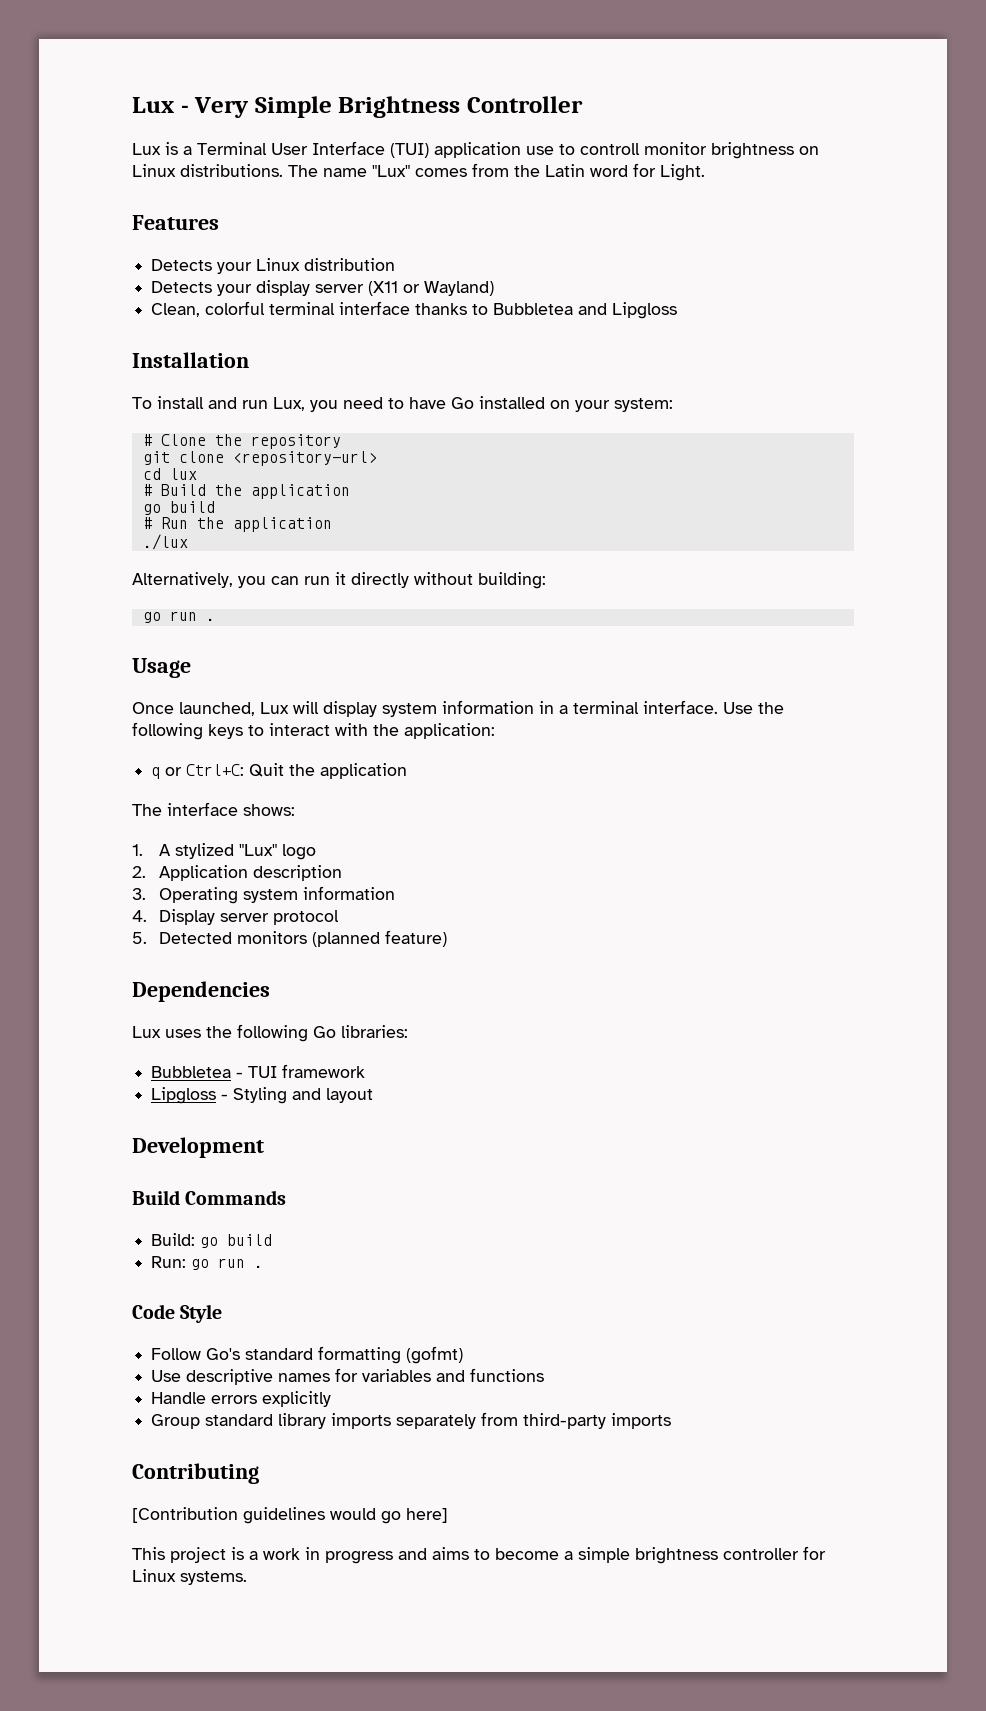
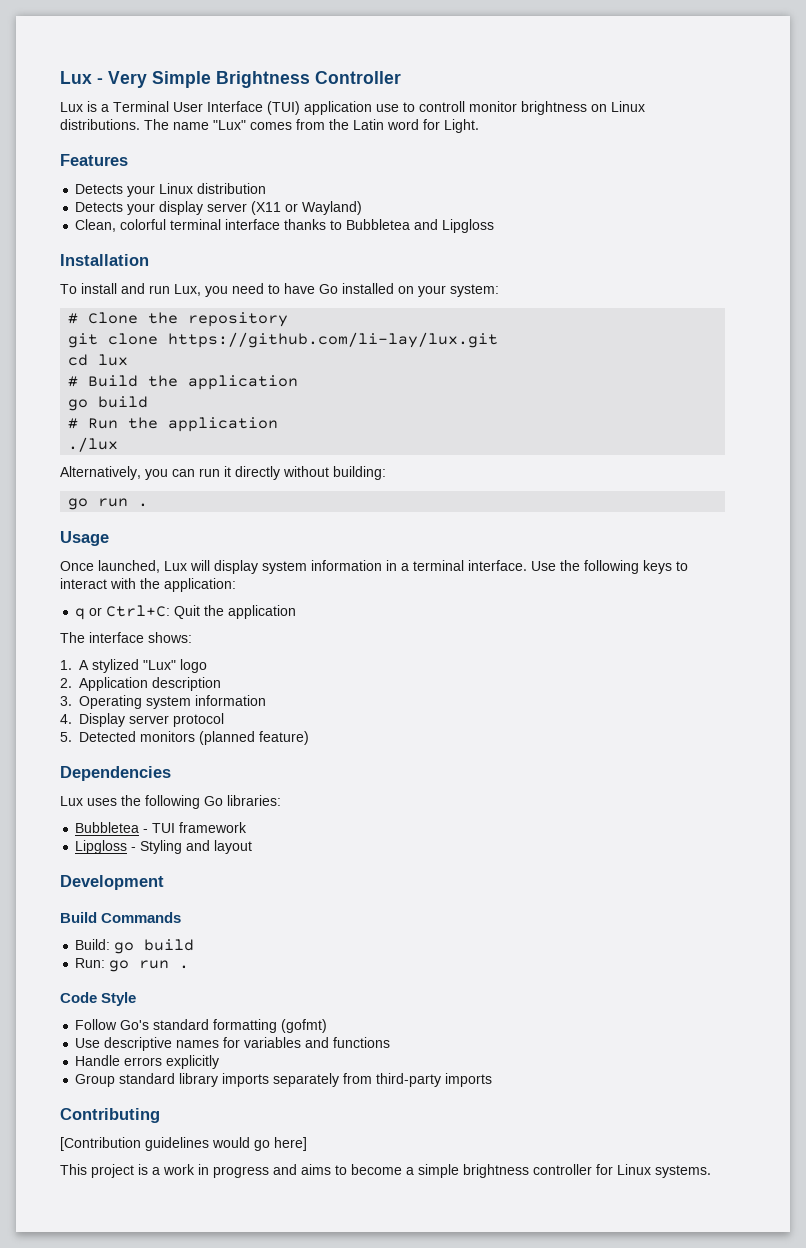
[232,451,377,466] <repository-url> -> [168,332,499,348] https://github.com/li-lay/lux.git

